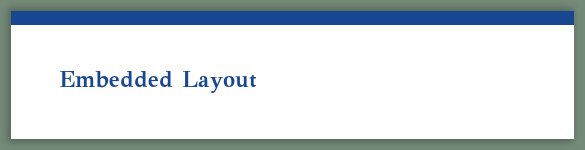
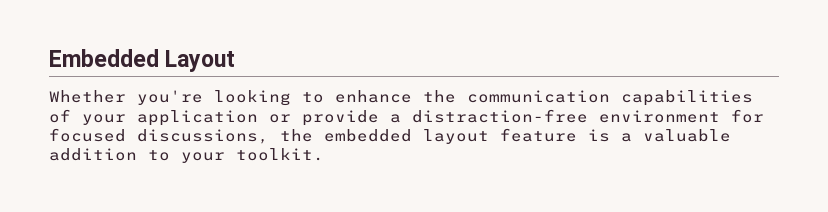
(257, 82) none -> [49,90,753,106] [49,109,764,126] [49,128,731,144] [49,148,324,163] // Whether you're looking to enhance the communication capabilities of your application or provide a distraction-free environment for focused discussions, the embedded layout feature is a valuable addition to your toolkit.

